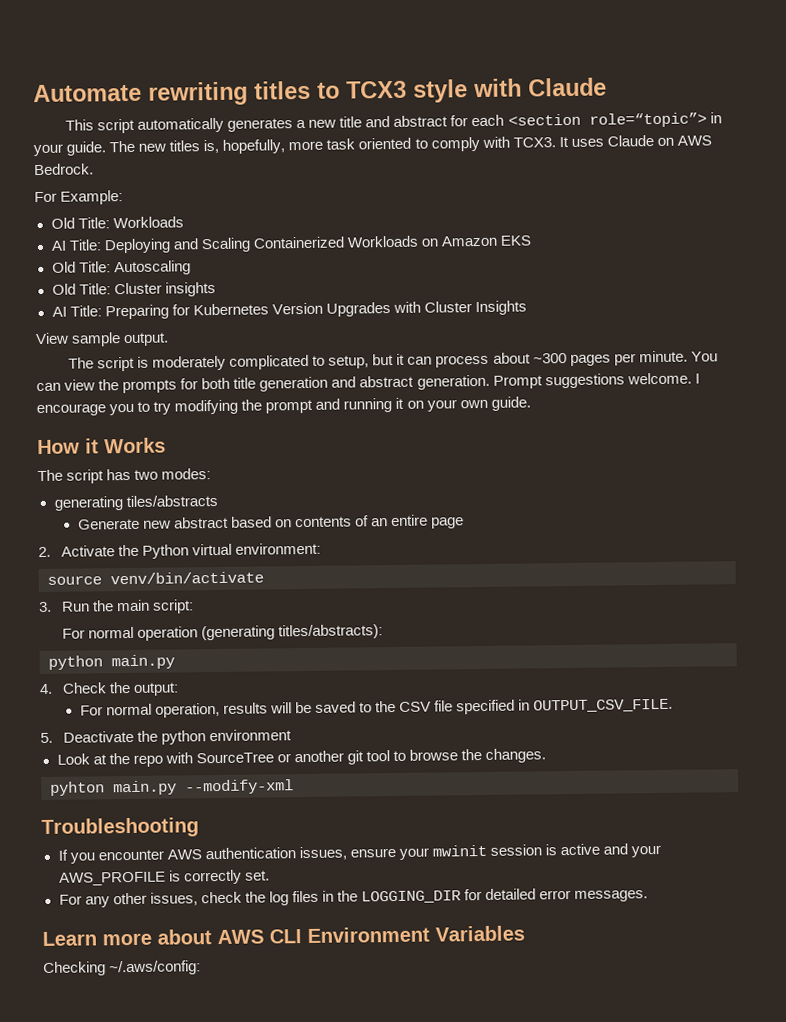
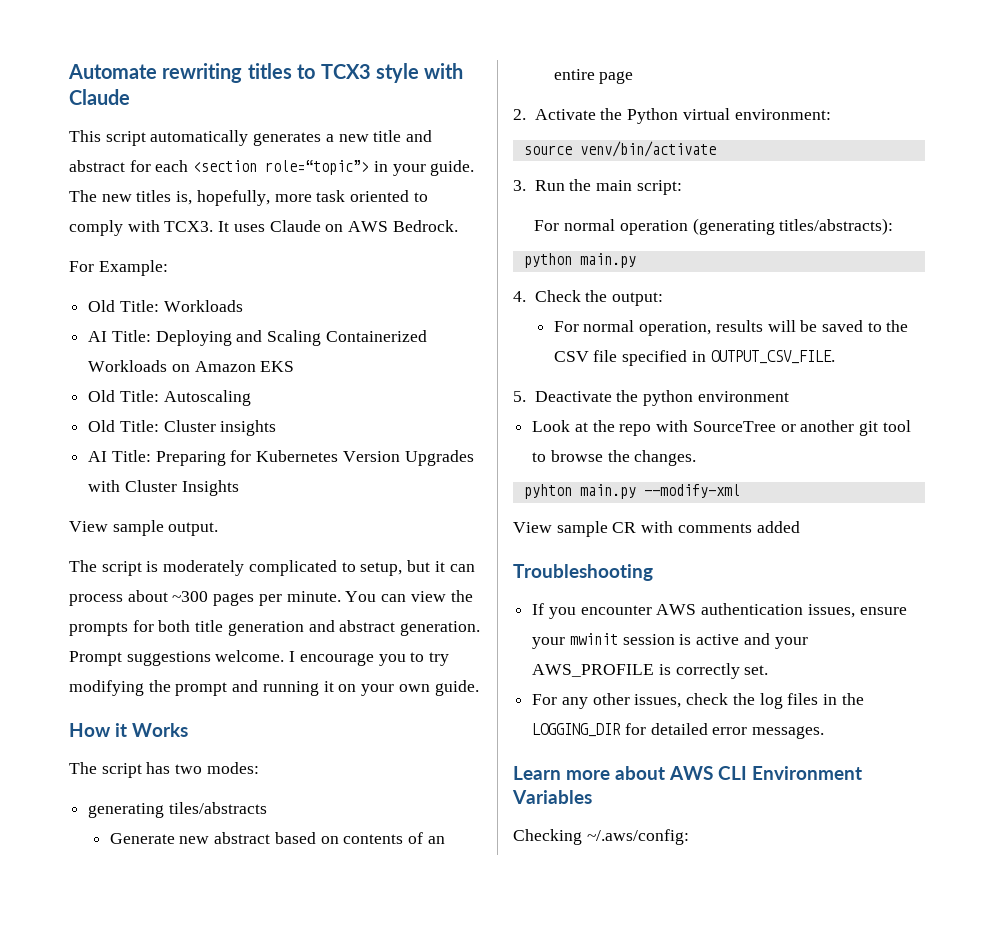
(294, 787) none -> [513,521,800,537] // View sample CR with comments added

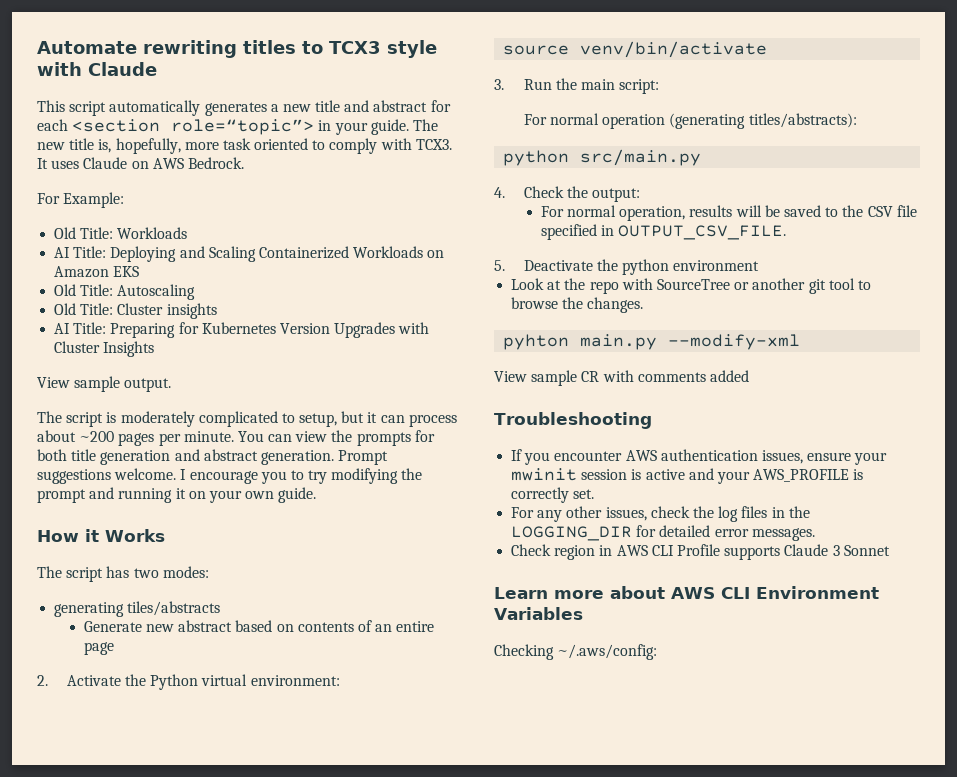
[136,190,172,202] titles -> [69,138,95,150] title
[172,591,209,602] ~300 -> [79,431,115,442] ~200
[579,253,636,268] main.py -> [580,149,702,166] src/main.py
(825, 732) none -> [511,544,890,560] // Check region in AWS CLI Profile supports Claude 3 Sonnet

